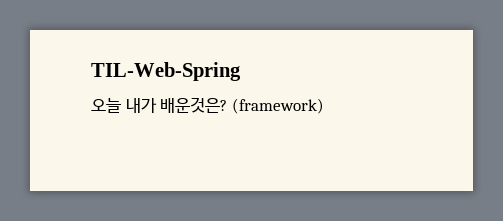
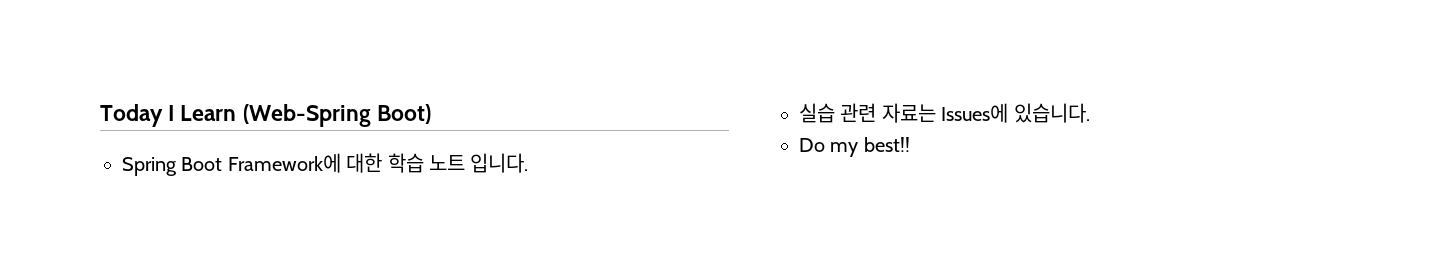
[91,62,241,81] [91,97,324,114] TIL-Web-Spring // 오늘 내가 배운것은? (framework) -> [100,104,431,127] [122,153,529,176] [799,103,1090,123] [799,137,910,157] Today I Learn (Web-Spring Boot) // Spring Boot Framework에 대한 학습 노트 입니다. // 실습 관련 자료는 Issues에 있습니다. // Do my best!!

